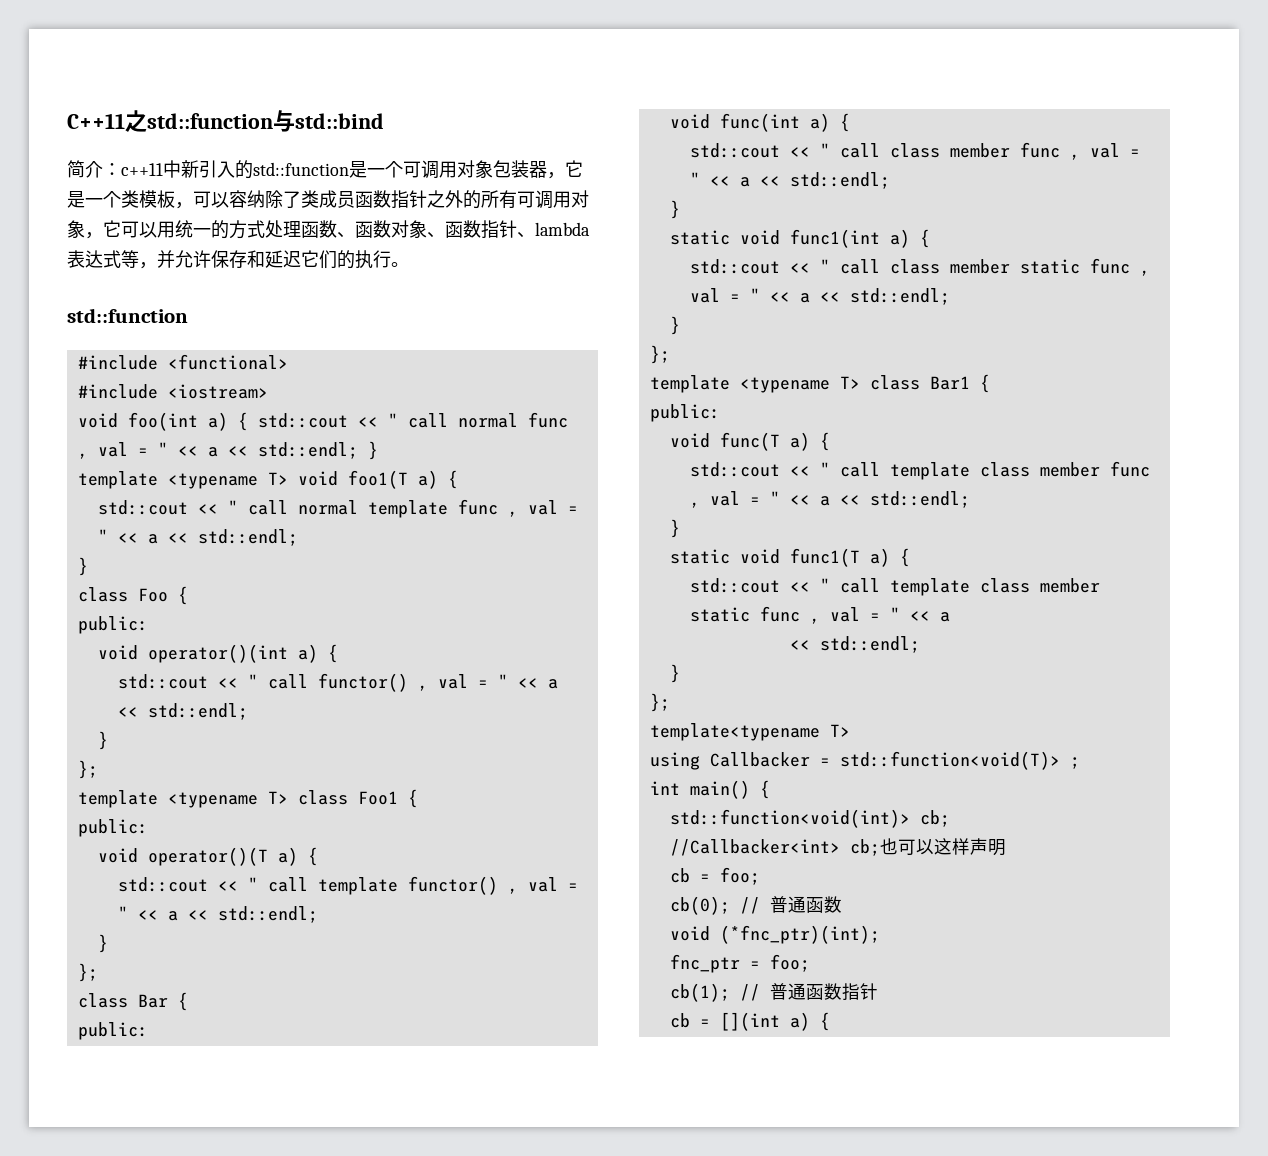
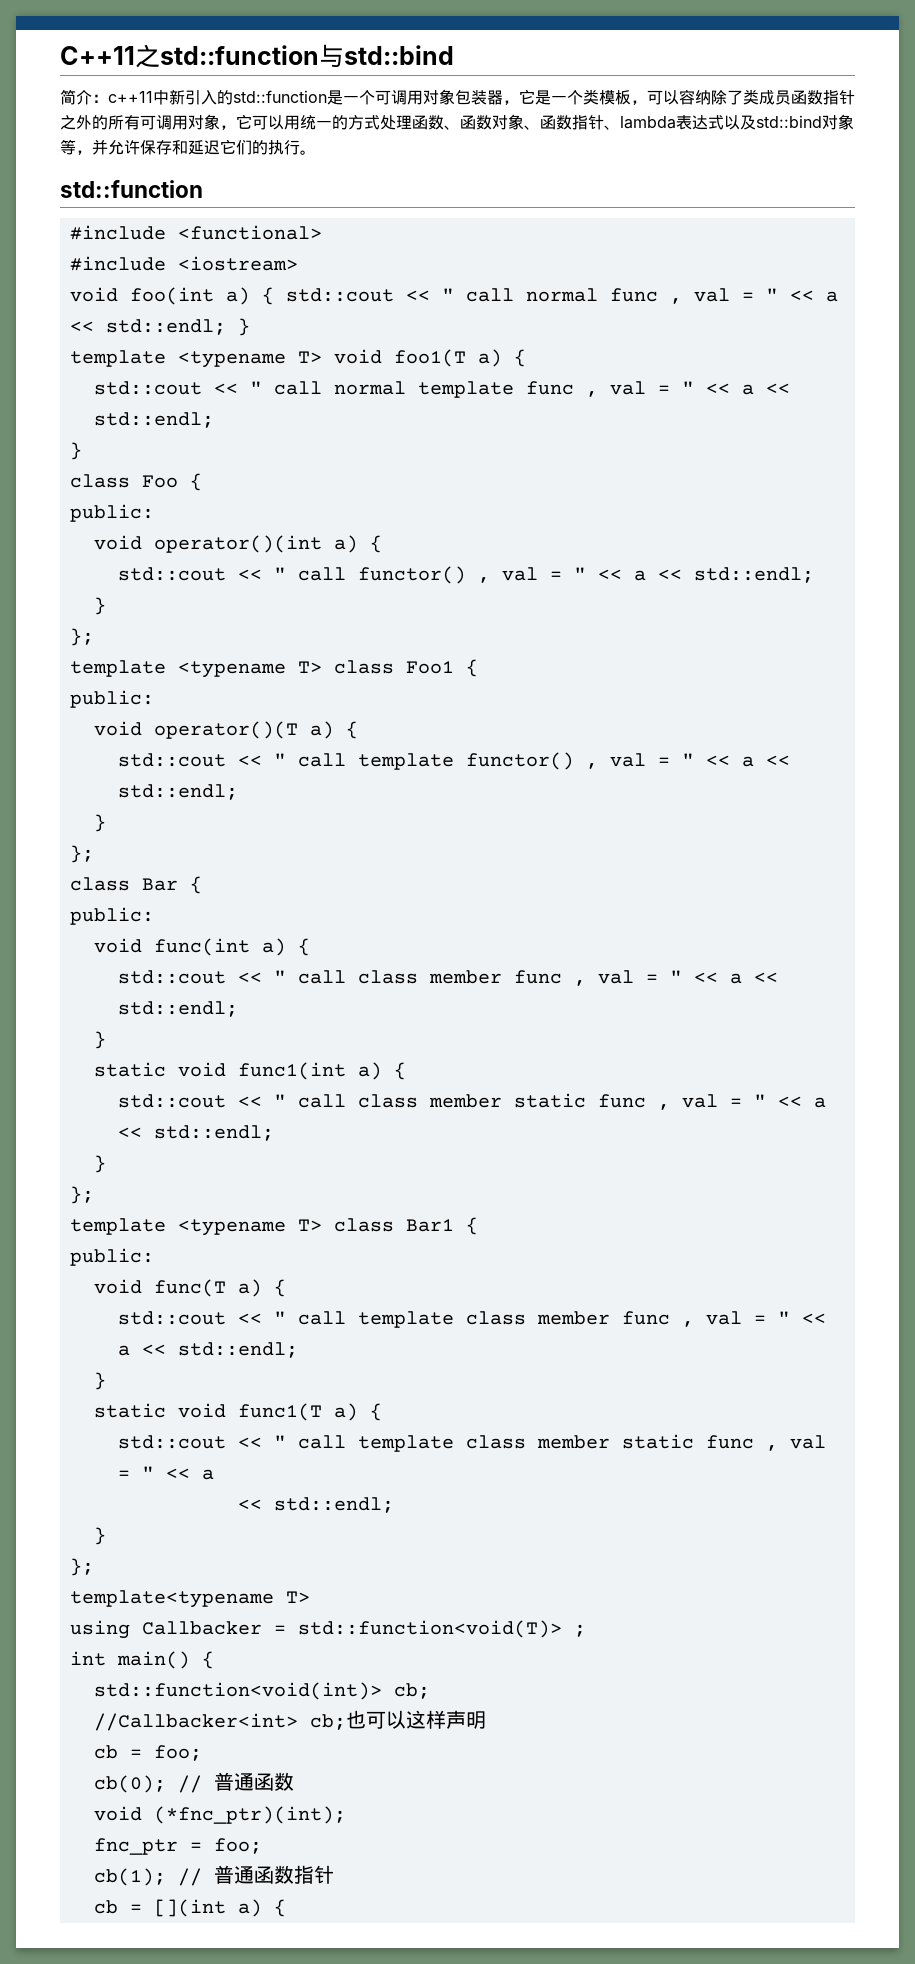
(121, 259) none -> [724,114,854,130] 以及std::bind对象

